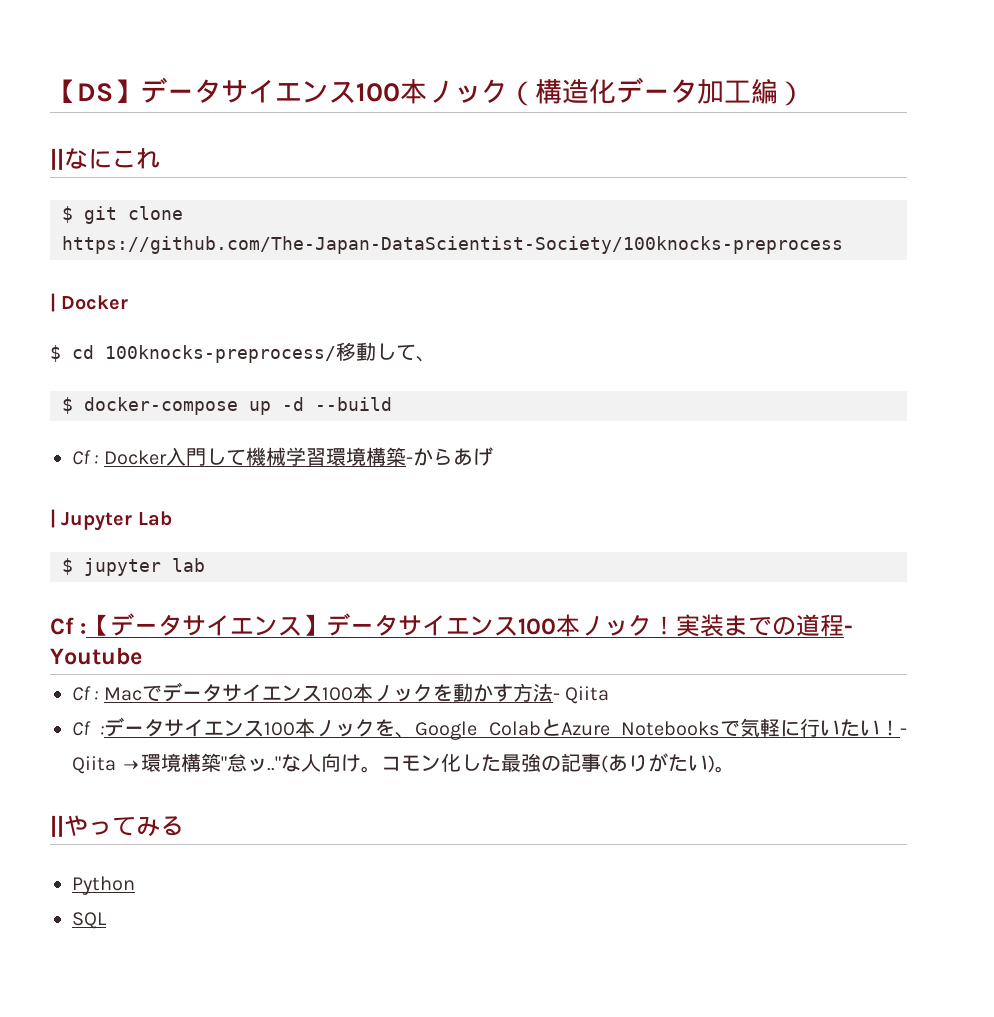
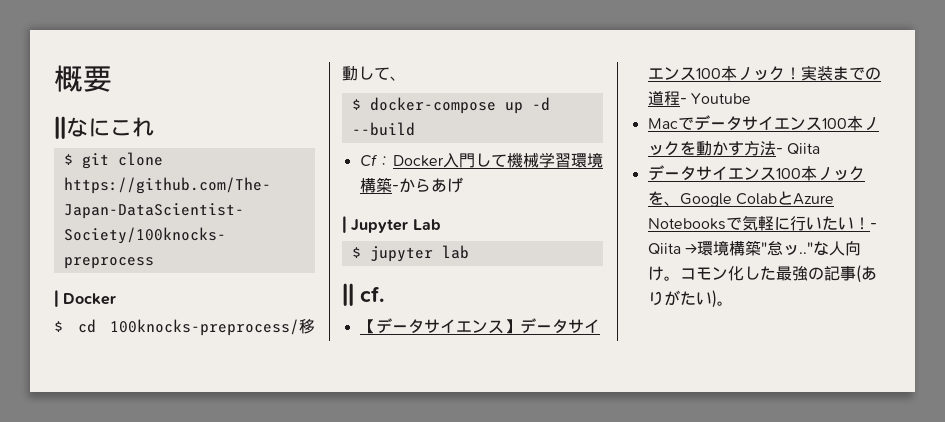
[50,77,805,106] 【DS】データサイエンス100本ノック（構造化データ加工編） -> [54,65,112,92] 概要
[50,617,87,635] Cf : -> [342,283,384,306] || cf. //
[72,686,99,701] Cf : -> (751, 98) none
[72,721,105,736] Cf : -> (820, 149) none
[50,815,184,837] [72,876,135,895] [72,912,107,929] // ||やってみる // Python // SQL -> (733, 303) none

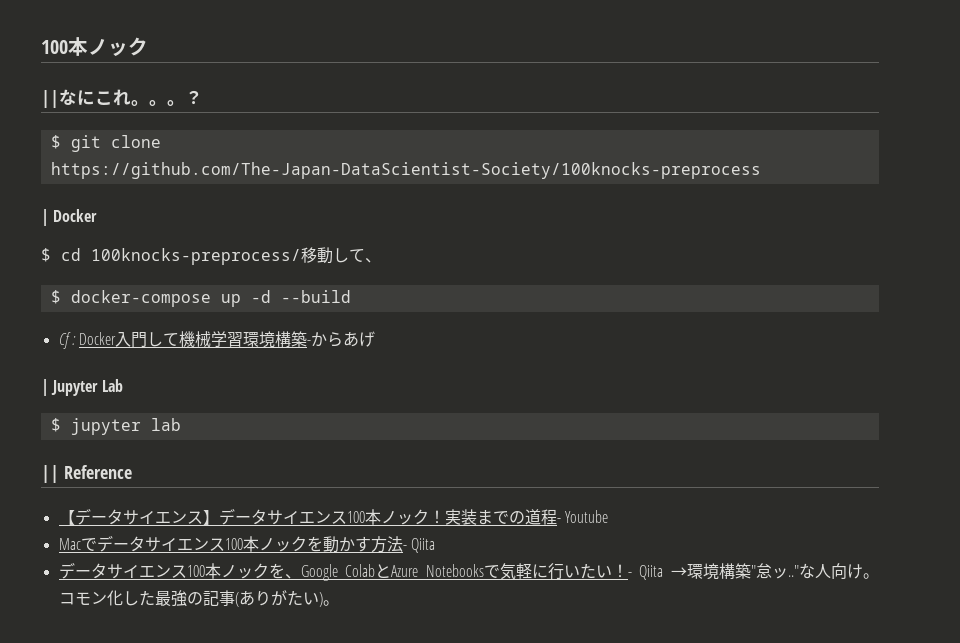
[54,65,112,92] 概要 -> [41,37,148,56] 100本ノック
(154, 127) none -> [131,90,203,106] 。。。？
[360,286,384,302] cf. -> [63,465,132,479] Reference

